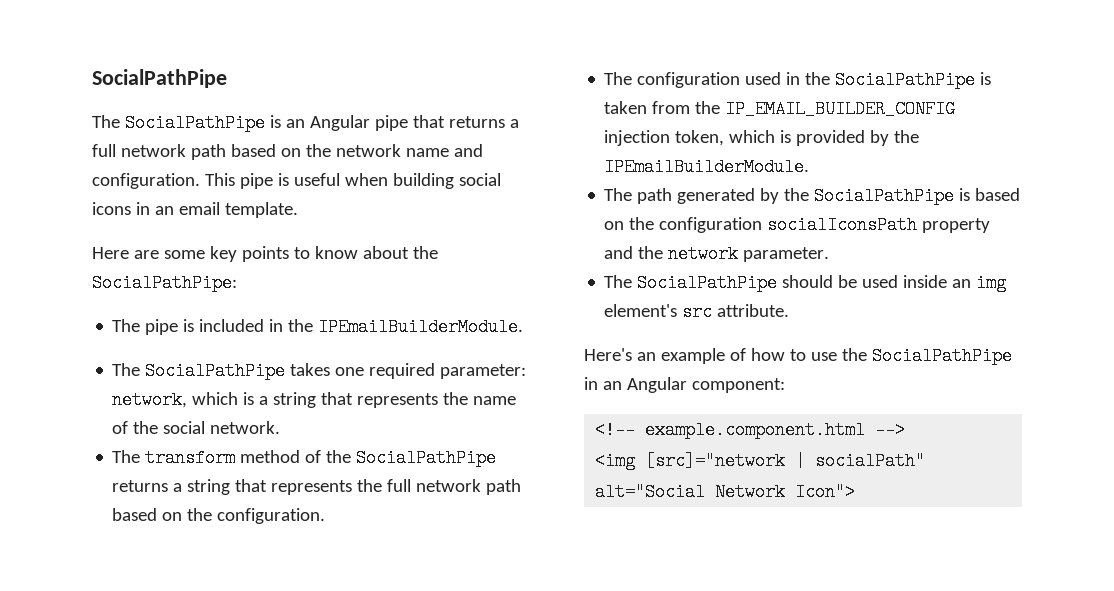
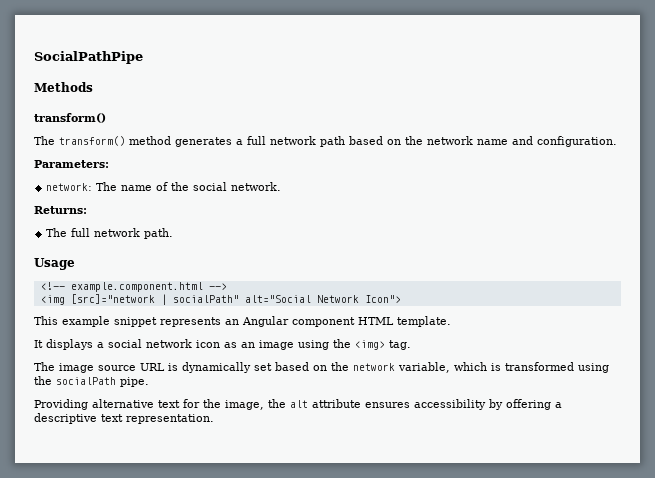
[92,69,227,88] [92,114,505,132] SocialPathPipe // The SocialPathPipe is an Angular pipe that returns -> [34,51,143,64] [34,82,93,92] [34,113,106,123] [34,136,232,147] SocialPathPipe // Methods // transform() // The transform() method generates
[204,173,501,189] [92,202,298,218] [92,246,438,262] [92,274,237,292] [112,318,524,336] [112,362,527,380] [112,391,469,409] This pipe is useful when building social icons in an email template. // Here are some key points to know about the SocialPathPipe: // The pipe is included in the IPEmailBuilderModule. // The SocialPathPipe takes one required parameter: network, which is a string that represents the -> [34,160,109,168] [46,182,118,191] // Parameters: // network: The
[112,449,497,467] [112,479,522,495] [112,508,326,524] [604,71,992,89] [604,100,956,118] [604,130,920,146] [604,158,810,176] [604,187,1021,205] [604,216,991,234] [604,245,830,263] [604,274,1007,292] [604,303,790,321] [584,347,1012,365] [584,377,785,393] // The transform method of the SocialPathPipe returns a string that represents the full network path based on the configuration. // The configuration used in the SocialPathPipe is taken from the IP_EMAIL_BUILDER_CONFIG injection token, which is provided by the IPEmailBuilderModule. // The path generated by the SocialPathPipe is based on the configuration socialIconsPath property and the network parameter. // The SocialPathPipe should be used inside an img element's src attribute. // Here's an example of how to use the SocialPathPipe in an Angular component: -> [34,206,87,214] [46,228,174,239] [34,258,75,270] // Returns: // The full network path. // Usage
(856, 492) none -> [34,316,451,327] [34,339,411,350] [34,362,609,373] [34,376,149,387] [34,399,562,410] [34,413,214,424] // This example snippet represents an Angular component HTML template. // It displays a social network icon as an image using the <img> tag. // The image source URL is dynamically set based on the network variable, which is transformed using the socialPath pipe. // Providing alternative text for the image, the alt attribute ensures accessibility by offering a descriptive text representation.

